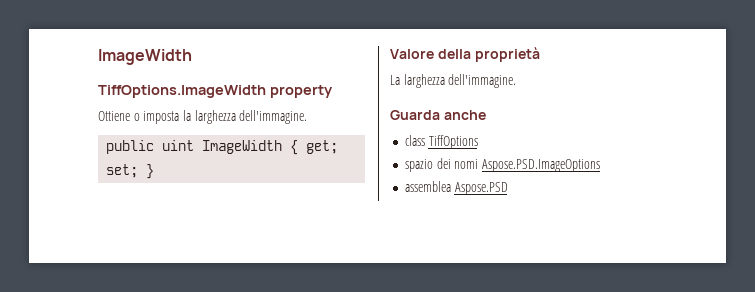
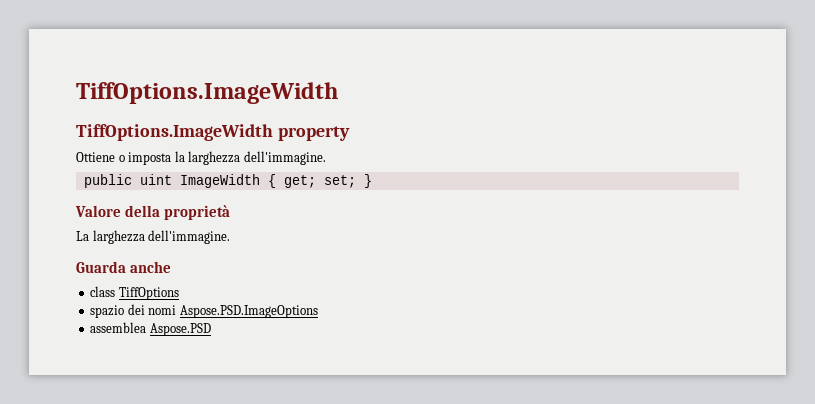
[98,49,192,65] ImageWidth -> [76,82,338,104] TiffOptions.ImageWidth

